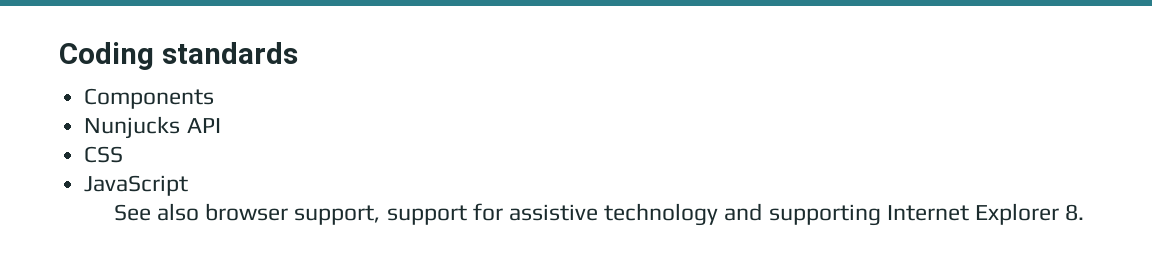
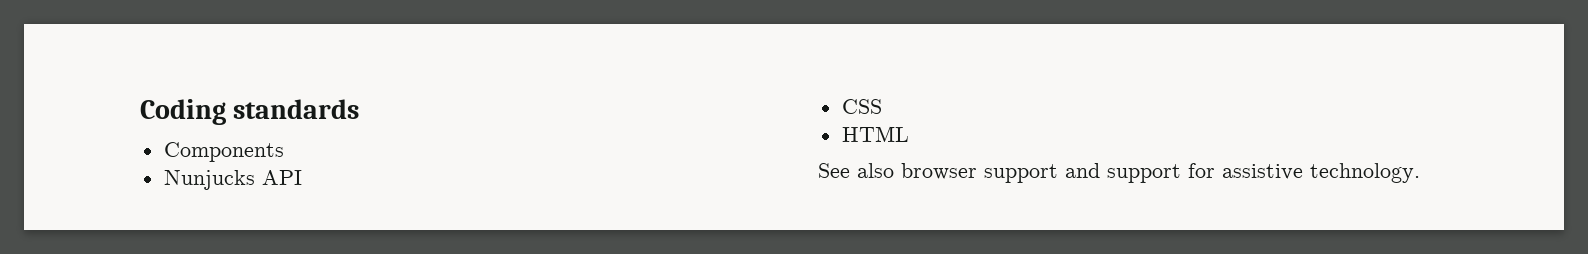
[84,175,189,196] JavaScript -> [841,126,909,142] HTML
[294,205,381,225] support, -> [984,163,1100,183] support and
[604,203,1085,226] technology and supporting Internet Explorer 8. -> [1310,163,1420,183] technology.

